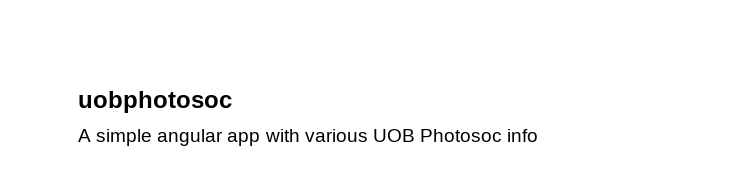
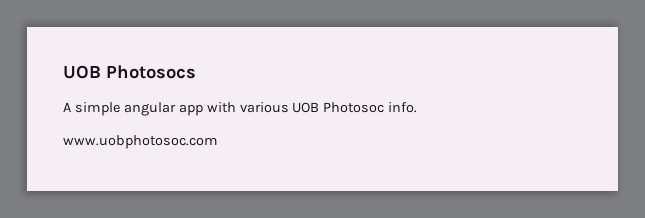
[78,91,232,113] uobphotosoc -> [63,65,196,79] UOB Photosocs
[507,129,539,142] info -> [388,102,418,113] [63,135,218,149] info. // www.uobphotosoc.com

